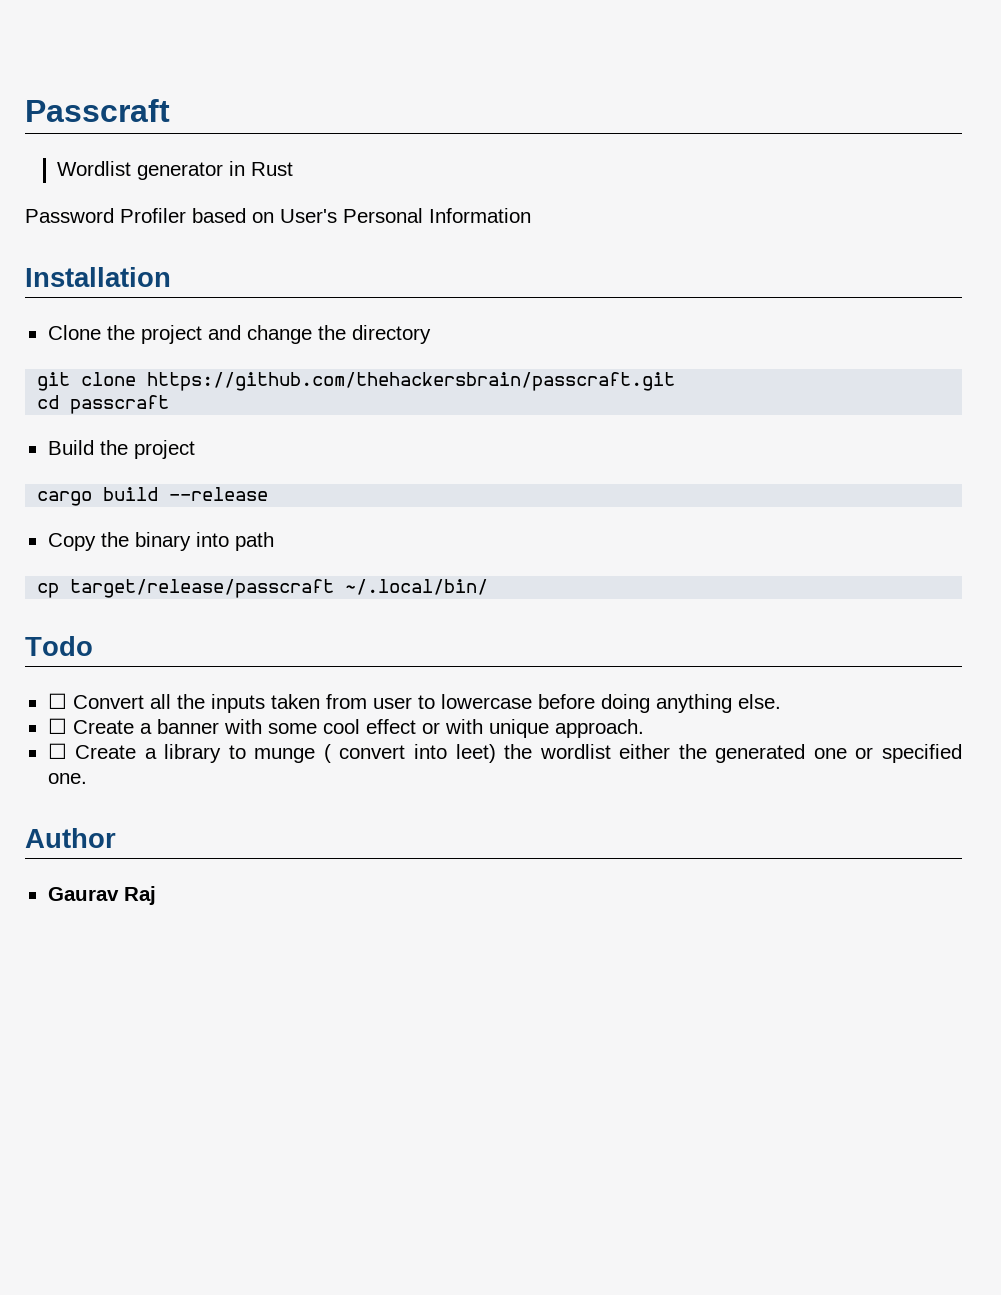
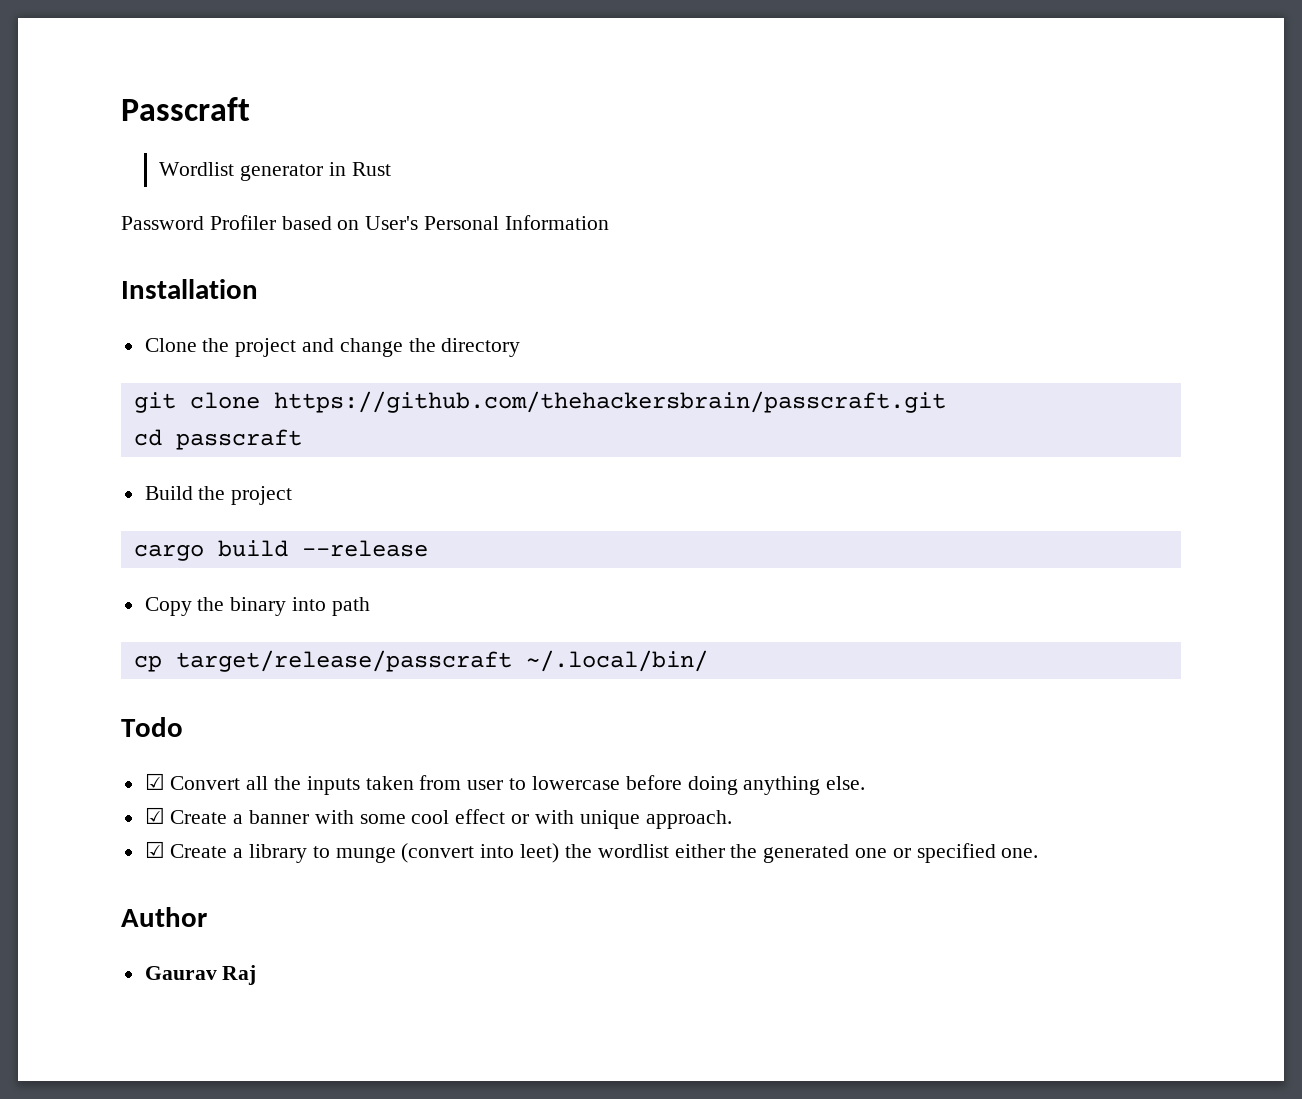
[47,693,67,709] ☐ -> [144,773,165,790] ☑
[47,718,67,734] ☐ -> [144,807,165,824] ☑
[47,743,67,759] ☐ -> [144,841,165,858] ☑
[323,744,406,763] ( convert -> [401,843,475,863] (convert

